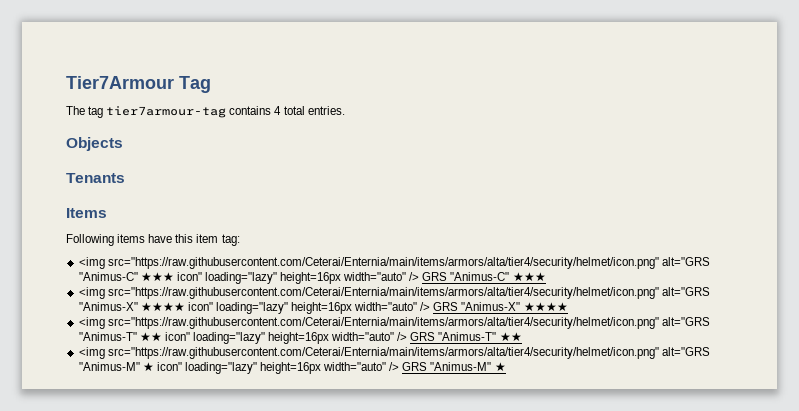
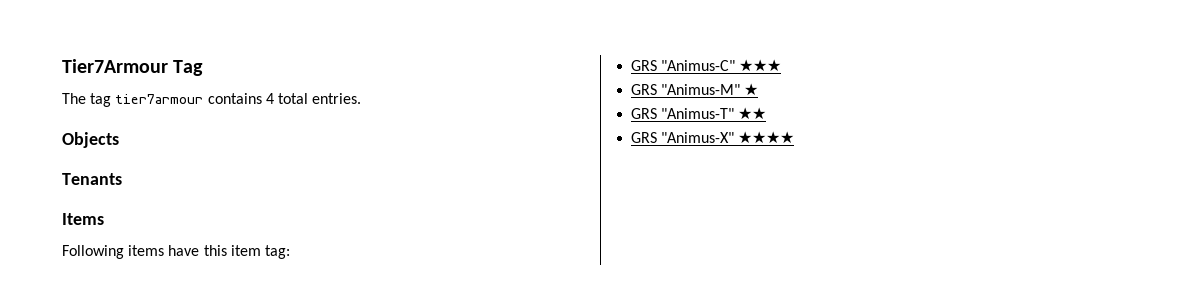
[106,106,227,118] tier7armour-tag -> [115,94,204,104] tier7armour
[78,257,710,269] [78,272,546,284] [78,287,710,299] [78,302,568,314] [78,317,710,329] [78,332,522,344] [78,347,710,359] [78,362,506,374] <img src="https://raw.githubusercontent.com/Ceterai/Enternia/main/items/armors/alta/tier4/security/helmet/icon.png" alt="GRS "Animus-C" ★★★ icon" loading="lazy" height=16px width="auto" /> GRS "Animus-C" ★★★ // <img src="https://raw.githubusercontent.com/Ceterai/Enternia/main/items/armors/alta/tier4/security/helmet/icon.png" alt="GRS "Animus-X" ★★★★ icon" loading="lazy" height=16px width="auto" /> GRS "Animus-X" ★★★★ // <img src="https://raw.githubusercontent.com/Ceterai/Enternia/main/items/armors/alta/tier4/security/helmet/icon.png" alt="GRS "Animus-T" ★★ icon" loading="lazy" height=16px width="auto" /> GRS "Animus-T" ★★ // <img src="https://raw.githubusercontent.com/Ceterai/Enternia/main/items/armors/alta/tier4/security/helmet/icon.png" alt="GRS "Animus-M" ★ icon" loading="lazy" height=16px width="auto" /> GRS "Animus-M" ★ -> [631,59,782,72] [631,83,759,96] [631,107,767,120] [631,131,795,144] GRS "Animus-C" ★★★ // GRS "Animus-M" ★ // GRS "Animus-T" ★★ // GRS "Animus-X" ★★★★

